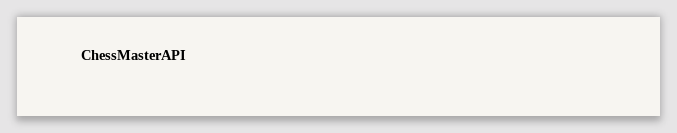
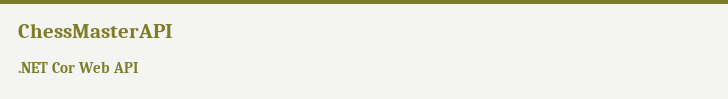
(186, 55) none -> [18,61,139,73] // .NET Cor Web API

